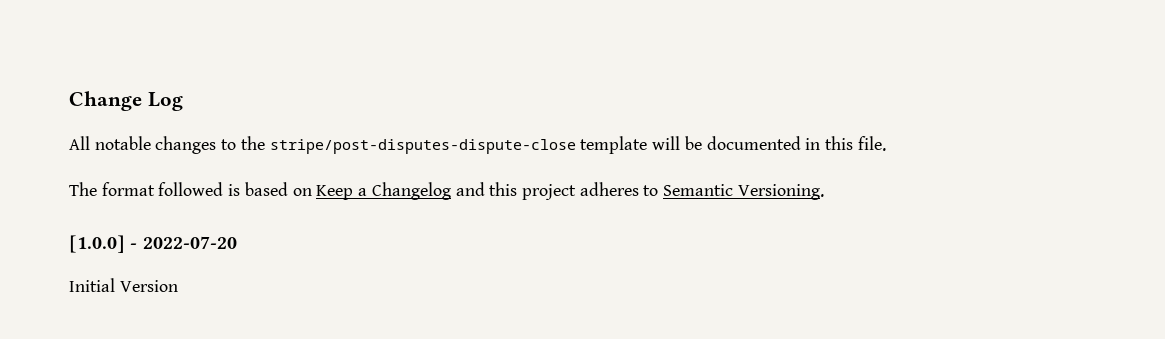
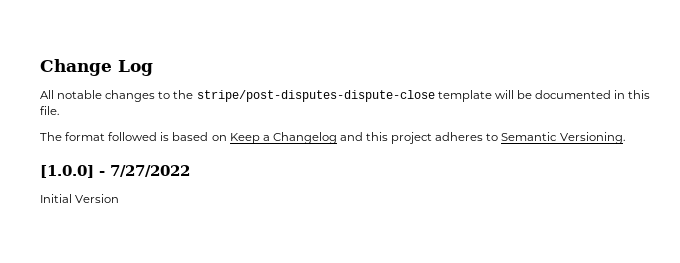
[142,236,237,249] 2022-07-20 -> [110,165,190,177] 7/27/2022

